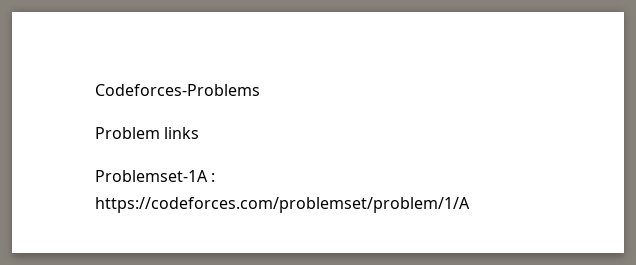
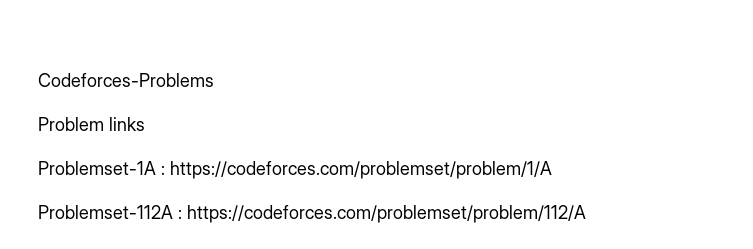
(470, 205) none -> [38,205,586,223] // Problemset-112A : https://codeforces.com/problemset/problem/112/A

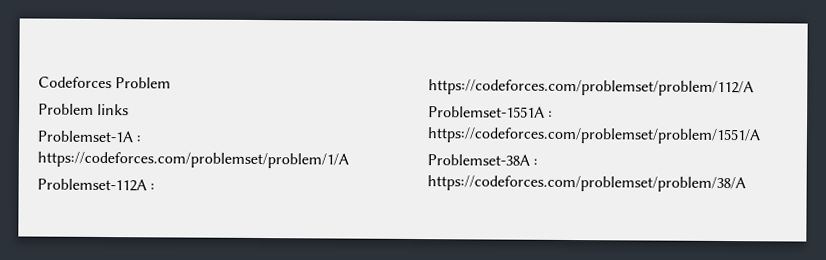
[38,73,214,87] Codeforces-Problems -> [38,76,172,89] Codeforces Problem
(586, 214) none -> [428,106,554,118] [427,127,761,145] [427,154,539,166] [427,175,746,193] // Problemset-1551A : https://codeforces.com/problemset/problem/1551/A // Problemset-38A : https://codeforces.com/problemset/problem/38/A

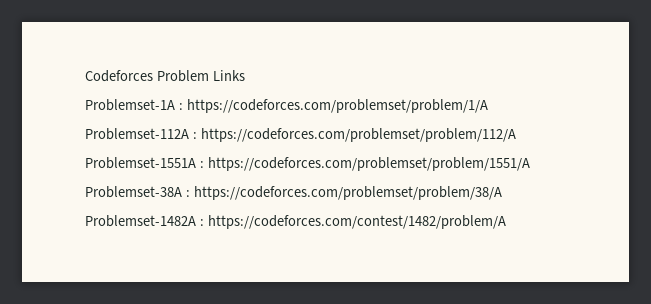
[38,103,130,116] // Problem links -> [212,70,245,81] Links
(746, 184) none -> [85,215,506,229] // Problemset-1482A : https://codeforces.com/contest/1482/problem/A

